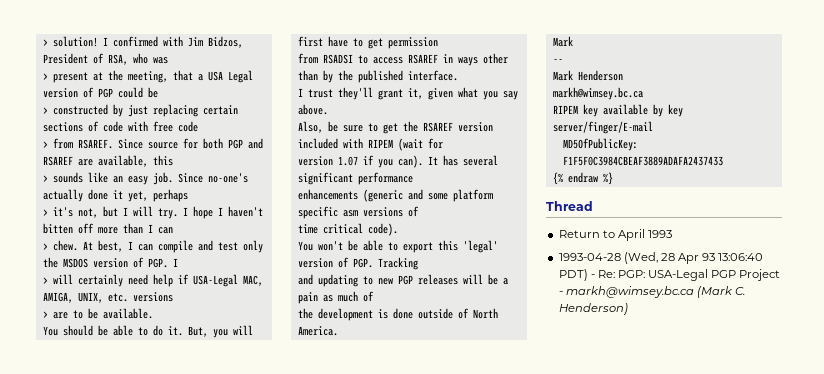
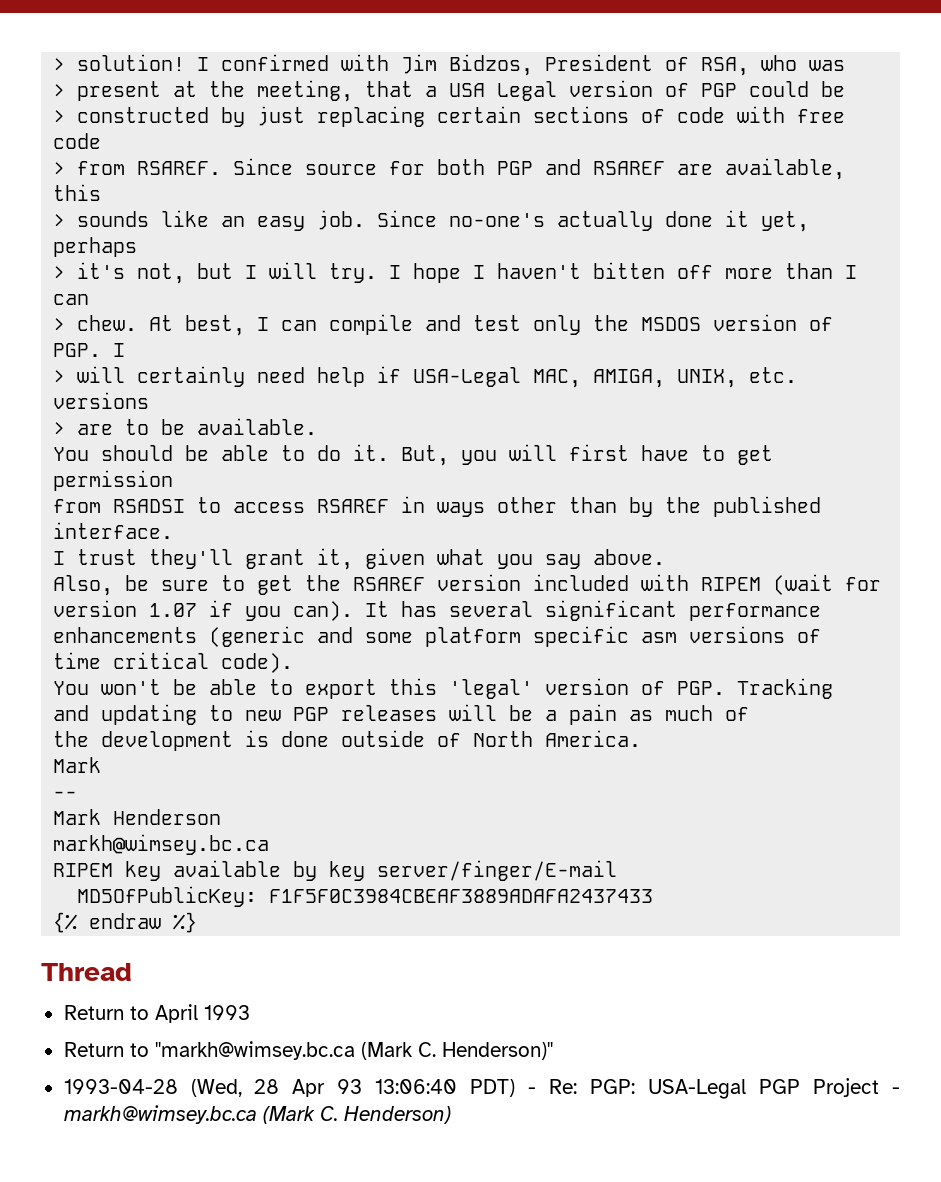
(672, 234) none -> [63,1041,553,1060] // Return to "markh@wimsey.bc.ca (Mark C. Henderson)"

